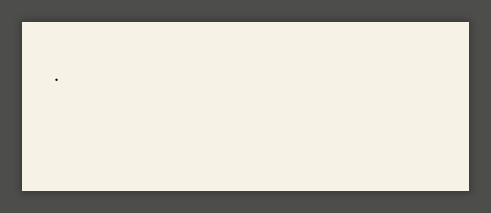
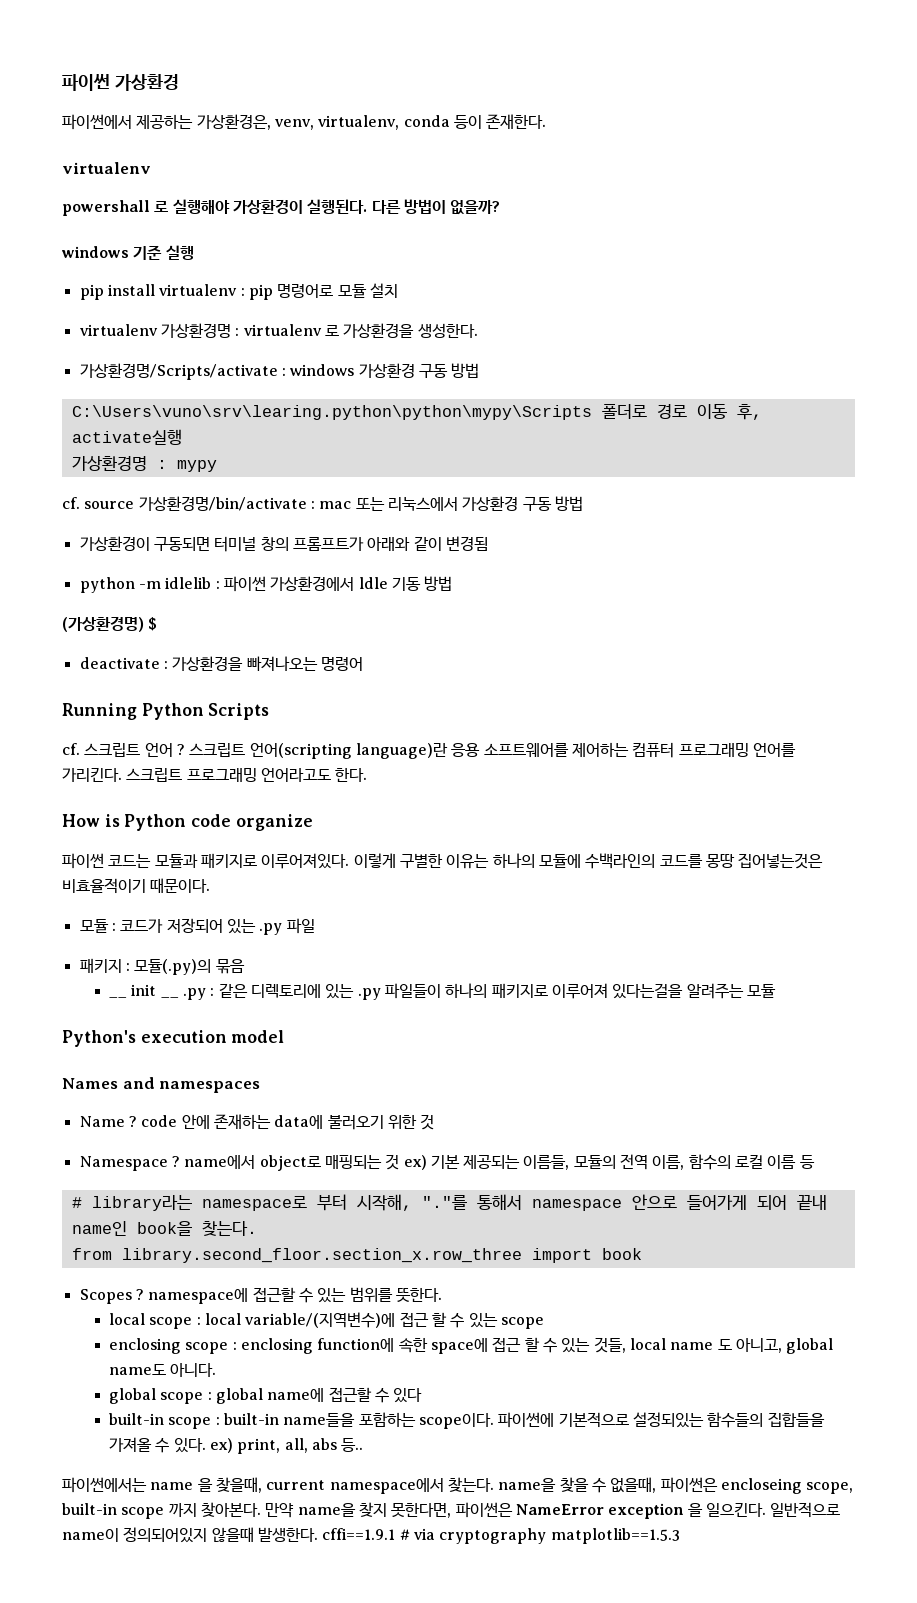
[54,78,59,81] . -> [62,74,179,91] [62,114,547,130] [62,162,151,174] [62,199,501,216] [61,245,194,260] [79,283,398,300] [79,323,478,338] [79,363,480,380] [71,404,762,420] [71,429,182,445] [71,456,217,472] [62,496,583,511] [79,536,488,552] [79,576,453,593] [62,616,158,632] [79,656,363,671] [62,703,270,720] [62,742,796,759] [62,767,368,782] [62,814,313,831] [62,853,824,869] [62,878,211,894] [79,918,315,935] [79,958,245,975] [109,996,128,998] [131,984,157,996] [160,983,776,1000] [62,1030,285,1047] [62,1077,261,1093] [79,1114,435,1130] [79,1154,815,1171] [71,1194,827,1211] [71,1221,257,1236] [71,1248,642,1263] [79,1287,442,1304] [109,1312,544,1329] [109,1337,834,1354] [109,1363,217,1377] [109,1387,423,1404] [109,1412,825,1429] [109,1437,364,1454] [62,1477,854,1494] [62,1502,841,1519] [62,1527,680,1544] 파이썬 가상환경 // 파이썬에서 제공하는 가상환경은, venv, virtualenv, conda 등이 존재한다. // virtualenv // powershall 로 실행해야 가상환경이 실행된다. 다른 방법이 없을까? // windows 기준 실행 // pip install virtualenv : pip 명령어로 모듈 설치 // virtualenv 가상환경명 : virtualenv 로 가상환경을 생성한다. // 가상환경명/Scripts/activate : windows 가상환경 구동 방법 // C:\Users\vuno\srv\learing.python\python\mypy\Scripts 폴더로 경로 이동 후, activate실행 // 가상환경명 : mypy // cf. source 가상환경명/bin/activate : mac 또는 리눅스에서 가상환경 구동 방법 // 가상환경이 구동되면 터미널 창의 프롬프트가 아래와 같이 변경됨 // python -m idlelib : 파이썬 가상환경에서 ldle 기동 방법 // (가상환경명) $ // deactivate : 가상환경을 빠져나오는 명령어 // Running Python Scripts // cf. 스크립트 언어 ? 스크립트 언어(scripting language)란 응용 소프트웨어를 제어하는 컴퓨터 프로그래밍 언어를 가리킨다. 스크립트 프로그래밍 언어라고도 한다. // How is Python code organize // 파이썬 코드는 모듈과 패키지로 이루어져있다. 이렇게 구별한 이유는 하나의 모듈에 수백라인의 코드를 몽땅 집어넣는것은 비효율적이기 때문이다. // 모듈 : 코드가 저장되어 있는 .py 파일 // 패키지 : 모듈(.py)의 묶음 // __ init __ .py : 같은 디렉토리에 있는 .py 파일들이 하나의 패키지로 이루어져 있다는걸을 알려주는 모듈 // Python's execution model // Names and namespaces // Name ? code 안에 존재하는 data에 불러오기 위한 것 // Namespace ? name에서 object로 매핑되는 것 ex) 기본 제공되는 이름들, 모듈의 전역 이름, 함수의 로컬 이름 등 // # library라는 namespace로 부터 시작해, "."를 통해서 namespace 안으로 들어가게 되어 끝내 name인 book을 찾는다. // from library.second_floor.section_x.row_three import book // Scopes ? namespace에 접근할 수 있는 범위를 뜻한다. // local scope : local variable/(지역변수)에 접근 할 수 있는 scope // enclosing scope : enclosing function에 속한 space에 접근 할 수 있는 것들, local name 도 아니고, global name도 아니다. // global scope : global name에 접근할 수 있다 // built-in scope : built-in name들을 포함하는 scope이다. 파이썬에 기본적으로 설정되있는 함수들의 집합들을 가져올 수 있다. ex) print, all, abs 등.. // 파이썬에서는 name 을 찾을때, current namespace에서 찾는다. name을 찾을 수 없을때, 파이썬은 encloseing scope, built-in scope 까지 찾아본다. 만약 name을 찾지 못한다면, 파이썬은 NameError exception 을 일으킨다. 일반적으로 name이 정의되어있지 않을때 발생한다. cffi==1.9.1 # via cryptography matplotlib==1.5.3

